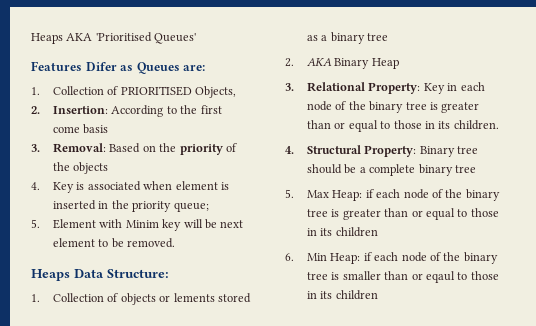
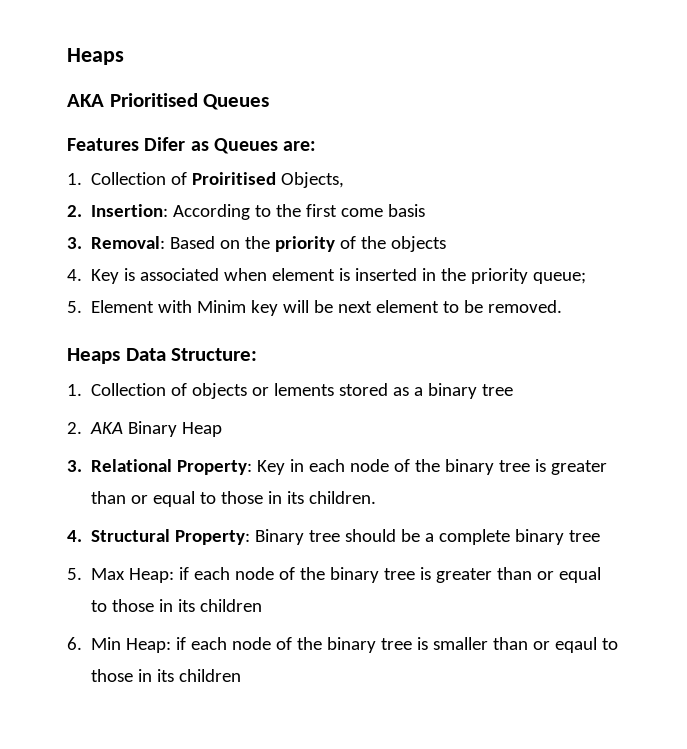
[31,32,197,44] Heaps AKA 'Prioritised Queues' -> [67,48,124,65] [67,93,270,110] Heaps // AKA Prioritised Queues
[120,86,192,96] PRIORITISED -> [192,172,277,185] Proiritised

